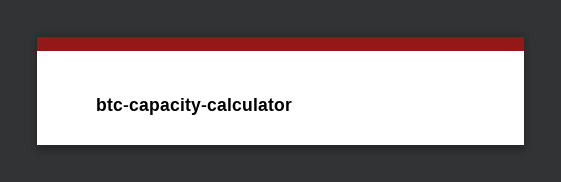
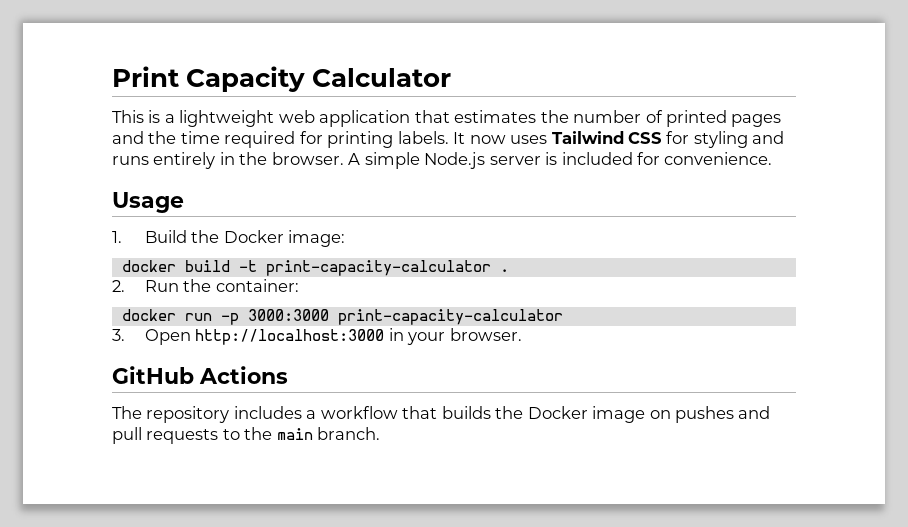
[96,98,292,115] btc-capacity-calculator -> [112,66,452,92] [112,110,782,127] [112,131,785,148] [112,152,773,169] [112,192,184,213] [112,230,346,247] [121,260,509,276] [112,279,299,292] [121,309,563,325] [112,328,522,345] [112,366,288,384] [112,406,771,423] [112,427,381,444] Print Capacity Calculator // This is a lightweight web application that estimates the number of printed pages and the time required for printing labels. It now uses Tailwind CSS for styling and runs entirely in the browser. A simple Node.js server is included for convenience. // Usage // 1. Build the Docker image: // docker build -t print-capacity-calculator . // 2. Run the container: // docker run -p 3000:3000 print-capacity-calculator // 3. Open http://localhost:3000 in your browser. // GitHub Actions // The repository includes a workflow that builds the Docker image on pushes and pull requests to the main branch.

